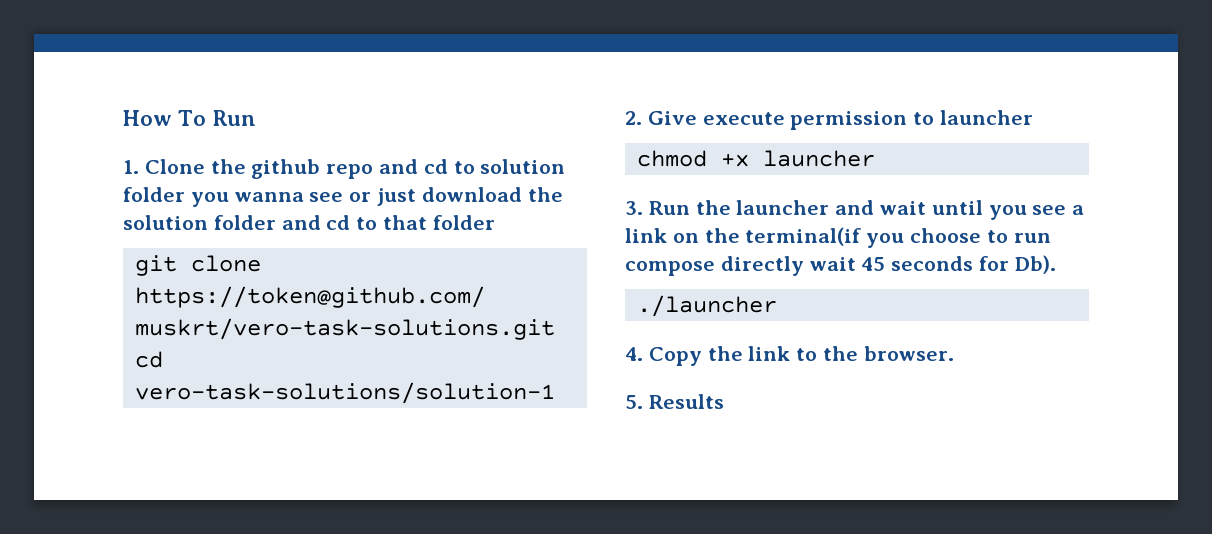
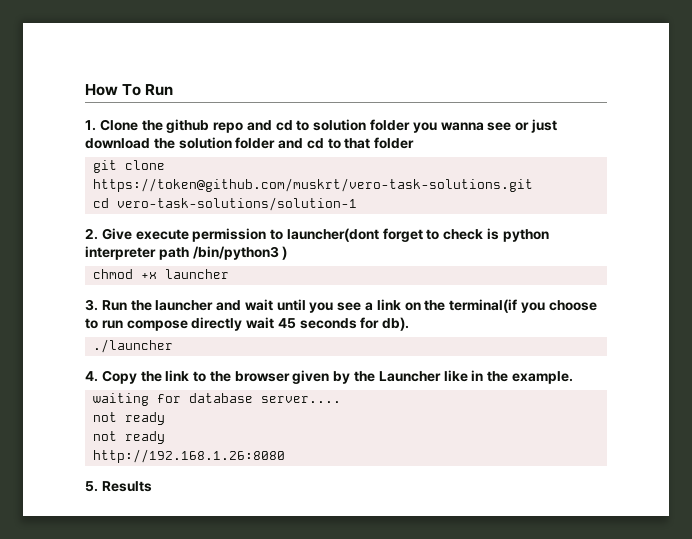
[940,110,1034,125] launcher -> [286,228,549,242] [85,246,288,260] launcher(dont forget to check is python interpreter path /bin/python3 )
[1014,255,1056,274] Db). -> [382,317,410,331] db).
[863,346,954,361] browser. -> [234,370,573,384] [92,393,341,406] [92,412,165,425] [92,431,165,444] [92,449,285,463] browser given by the Launcher like in the example. // waiting for database server.... // not ready // not ready // http://192.168.1.26:8080

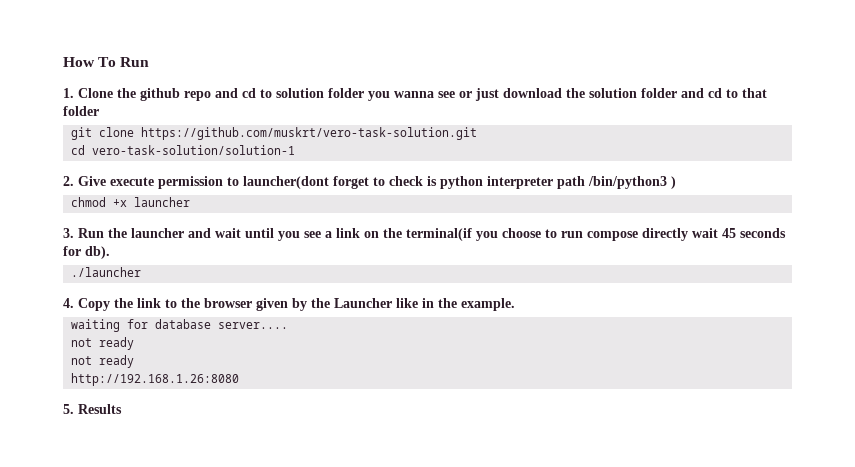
[92,178,533,192] [92,197,357,211] https://token@github.com/muskrt/vero-task-solutions.git // cd vero-task-solutions/solution-1 -> [140,127,477,140] [70,145,295,155] https://github.com/muskrt/vero-task-solution.git // cd vero-task-solution/solution-1

